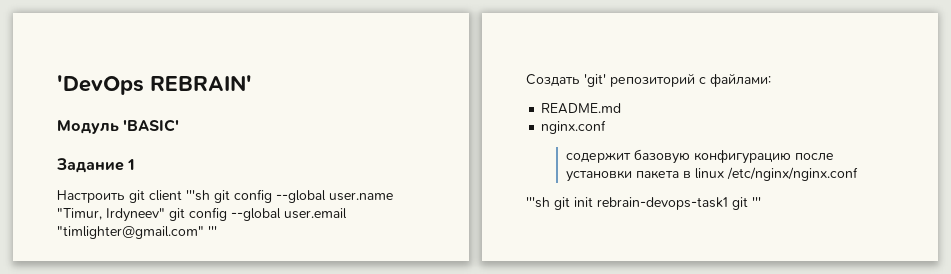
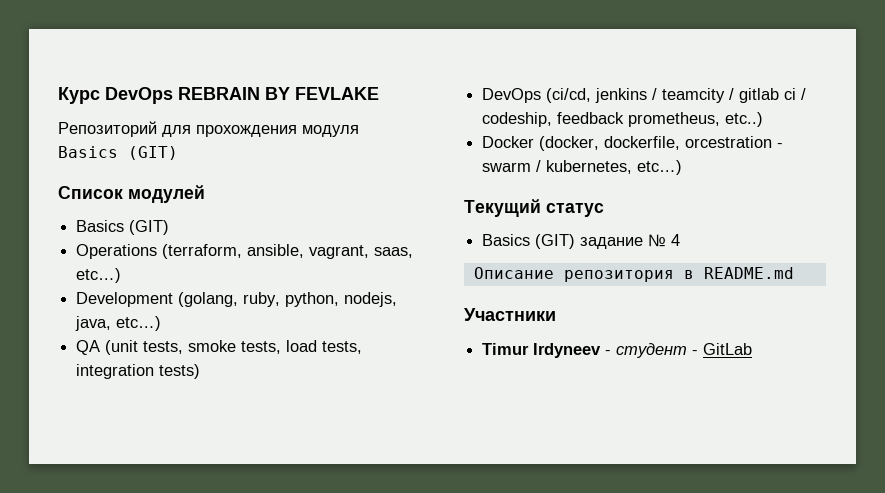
[57,75,252,95] [57,119,180,134] [56,158,136,173] [57,189,393,203] [57,207,347,222] [57,226,217,239] [526,73,771,87] [541,103,622,114] [541,120,607,134] [566,149,835,164] [566,167,859,182] [526,197,761,210] 'DevOps REBRAIN' // Модуль 'BASIC' // Задание 1 // Настроить git client '''sh git config --global user.name "Timur, Irdyneev" git config --global user.email "timlighter@gmail.com" ''' // Создать 'git' репозиторий с файлами: // README.md // nginx.conf // содержит базовую конфигурацию после установки пакета в linux /etc/nginx/nginx.conf // '''sh git init rebrain-devops-task1 git ''' -> [58,87,379,104] [58,121,359,137] [58,146,178,160] [58,185,205,203] [76,220,170,235] [76,244,414,259] [76,268,122,283] [76,292,398,307] [75,316,162,331] [76,340,363,355] [76,364,201,379] [482,88,807,103] [482,112,764,127] [482,136,784,151] [482,160,683,175] [464,199,604,217] [482,234,681,249] [473,267,794,282] [464,308,556,321] [482,343,753,358] Курс DevOps REBRAIN BY FEVLAKE // Репозиторий для прохождения модуля Basics (GIT) // Список модулей // Basics (GIT) // Operations (terraform, ansible, vagrant, saas, etc…) // Development (golang, ruby, python, nodejs, java, etc…) // QA (unit tests, smoke tests, load tests, integration tests) // DevOps (ci/cd, jenkins / teamcity / gitlab ci / codeship, feedback prometheus, etc..) // Docker (docker, dockerfile, orcestration - swarm / kubernetes, etc…) // Текущий статус // Basics (GIT) задание № 4 // Описание репозитория в README.md // Участники // Timur Irdyneev - студент - GitLab

